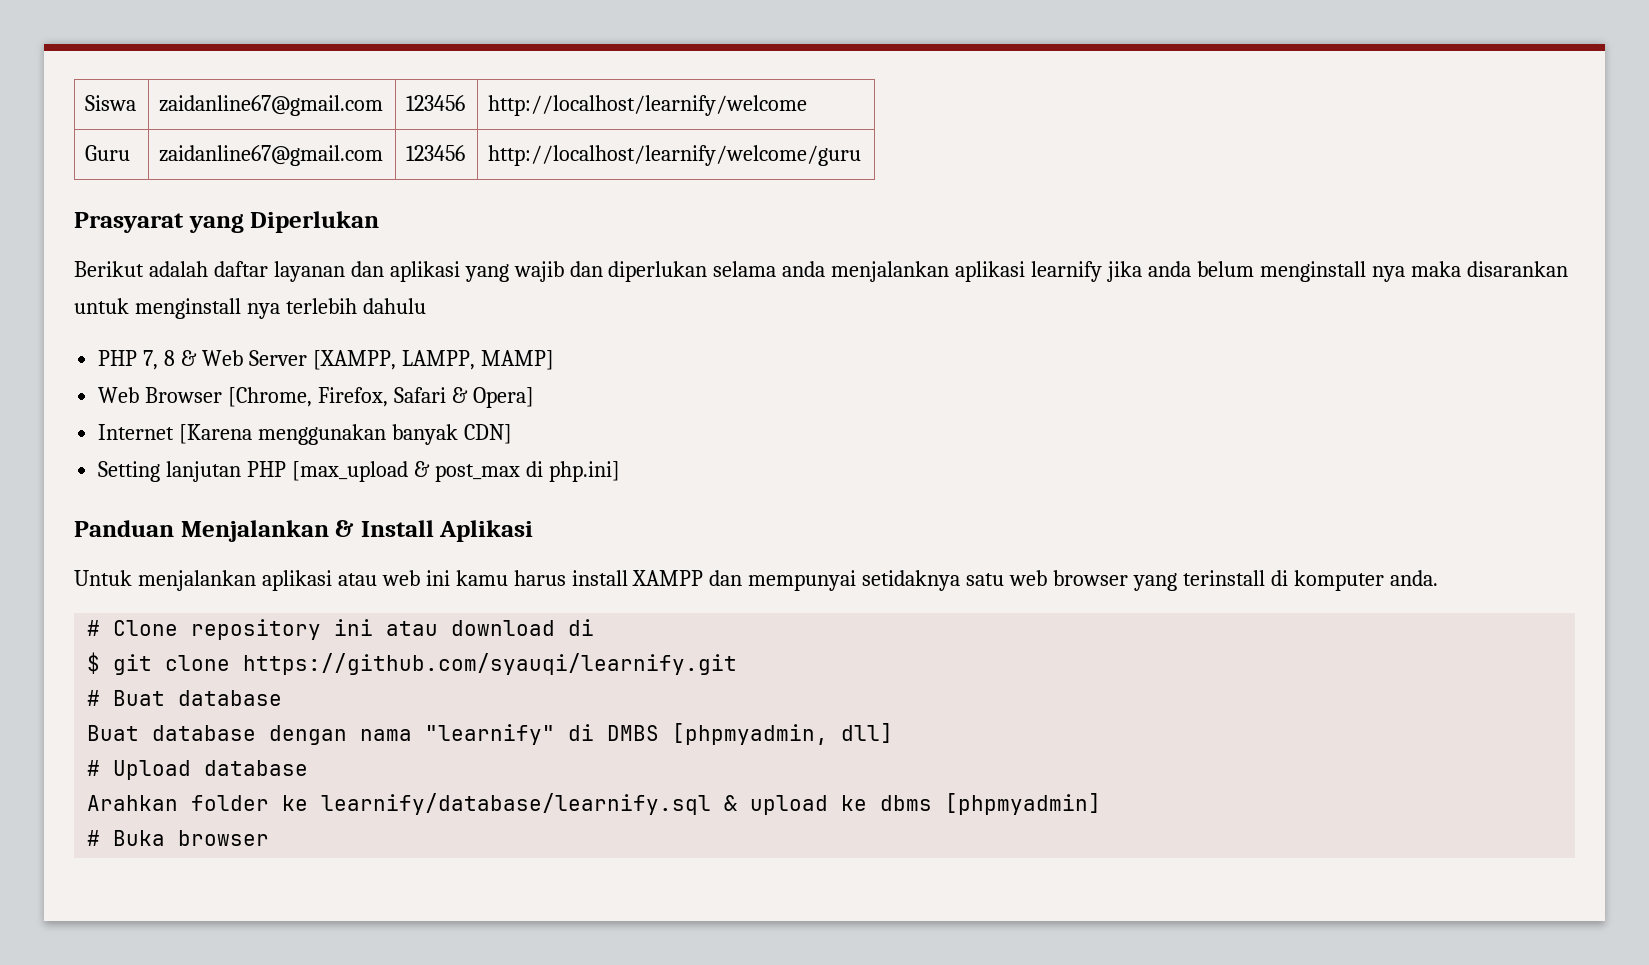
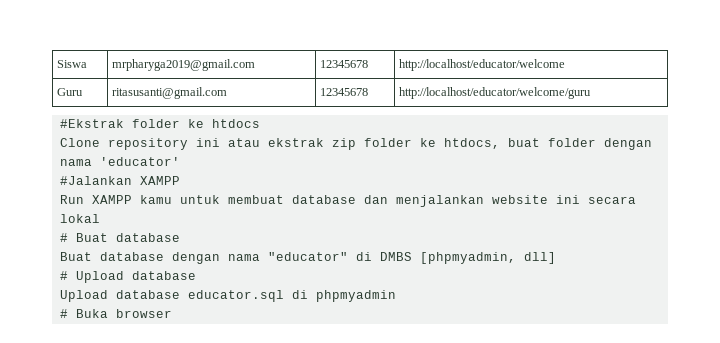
[159,95,384,116] [406,95,466,111] [488,95,808,116] [85,145,131,161] [159,145,384,166] [406,145,466,161] [488,145,862,166] [74,211,380,233] [74,261,1568,282] [74,298,426,319] [98,350,554,370] [98,387,534,408] [98,424,512,445] [98,461,620,482] [74,520,534,542] [74,570,1438,591] [87,619,595,640] [87,652,738,675] zaidanline67@gmail.com | 123456 | http://localhost/learnify/welcome // Guru | zaidanline67@gmail.com | 123456 | http://localhost/learnify/welcome/guru // Prasyarat yang Diperlukan // Berikut adalah daftar layanan dan aplikasi yang wajib dan diperlukan selama anda menjalankan aplikasi learnify jika anda belum menginstall nya maka disarankan untuk menginstall nya terlebih dahulu // PHP 7, 8 & Web Server [XAMPP, LAMPP, MAMP] // Web Browser [Chrome, Firefox, Safari & Opera] // Internet [Karena menggunakan banyak CDN] // Setting lanjutan PHP [max_upload & post_max di php.ini] // Panduan Menjalankan & Install Aplikasi // Untuk menjalankan aplikasi atau web ini kamu harus install XAMPP dan mempunyai setidaknya satu web browser yang terinstall di komputer anda. // # Clone repository ini atau download di // $ git clone https://github.com/syauqi/learnify.git -> [112,59,256,71] [320,60,369,68] [399,59,566,71] [57,88,84,96] [112,87,228,99] [320,88,369,96] [399,87,592,99] [59,119,260,128] [59,138,652,150] [59,157,180,166] [59,176,180,185] [59,195,636,207] [59,214,100,223] mrpharyga2019@gmail.com | 12345678 | http://localhost/educator/welcome // Guru | ritasusanti@gmail.com | 12345678 | http://localhost/educator/welcome/guru // #Ekstrak folder ke htdocs // Clone repository ini atau ekstrak zip folder ke htdocs, buat folder dengan nama 'educator' // #Jalankan XAMPP // Run XAMPP kamu untuk membuat database dan menjalankan website ini secara lokal
[425,724,556,745] "learnify" -> [267,252,348,261] "educator"
[87,793,1102,815] Arahkan folder ke learnify/database/learnify.sql & upload ke dbms [phpmyadmin] -> [59,290,396,302] Upload database educator.sql di phpmyadmin

